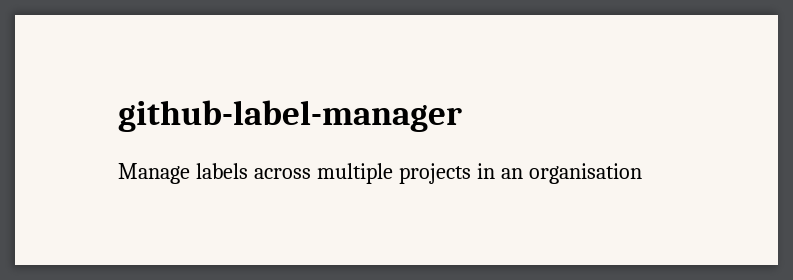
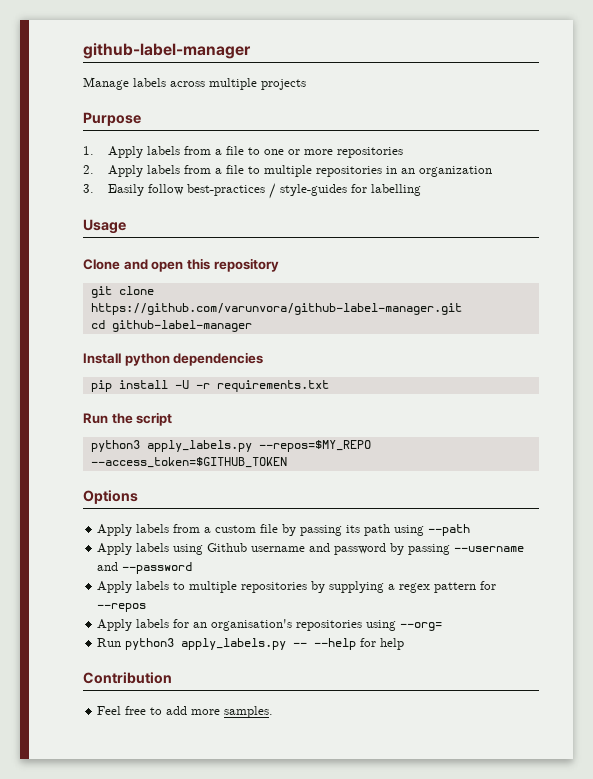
[476,163,642,184] in an organisation -> [83,112,141,126] [83,146,403,158] [83,165,492,177] [83,183,421,199] [83,219,126,234] [83,258,279,272] [90,286,154,298] [90,303,462,315] [90,320,252,332] [83,352,264,366] [90,380,329,392] [83,412,173,426] [90,440,371,452] [90,457,287,468] [83,490,138,504] [97,524,471,536] [97,543,525,555] [97,562,193,574] [97,581,497,593] [97,603,147,612] [97,619,443,631] [97,638,405,650] [83,672,172,684] [97,706,274,718] // Purpose // 1. Apply labels from a file to one or more repositories // 2. Apply labels from a file to multiple repositories in an organization // 3. Easily follow best-practices / style-guides for labelling // Usage // Clone and open this repository // git clone https://github.com/varunvora/github-label-manager.git // cd github-label-manager // Install python dependencies // pip install -U -r requirements.txt // Run the script // python3 apply_labels.py --repos=$MY_REPO --access_token=$GITHUB_TOKEN // Options // Apply labels from a custom file by passing its path using --path // Apply labels using Github username and password by passing --username and --password // Apply labels to multiple repositories by supplying a regex pattern for --repos // Apply labels for an organisation's repositories using --org= // Run python3 apply_labels.py -- --help for help // Contribution // Feel free to add more samples.

